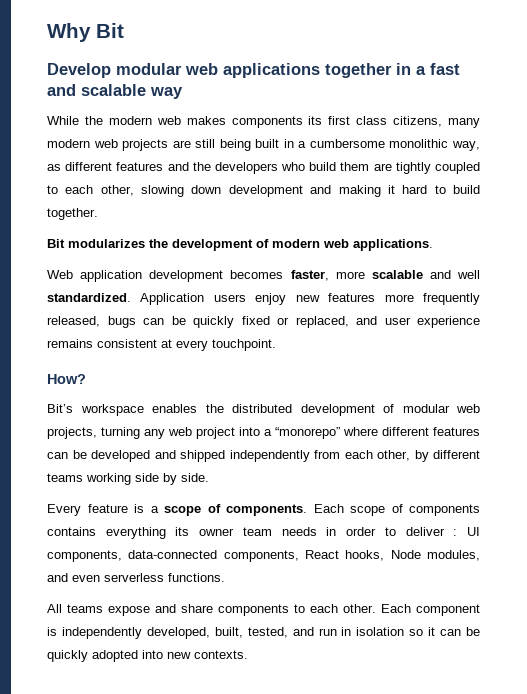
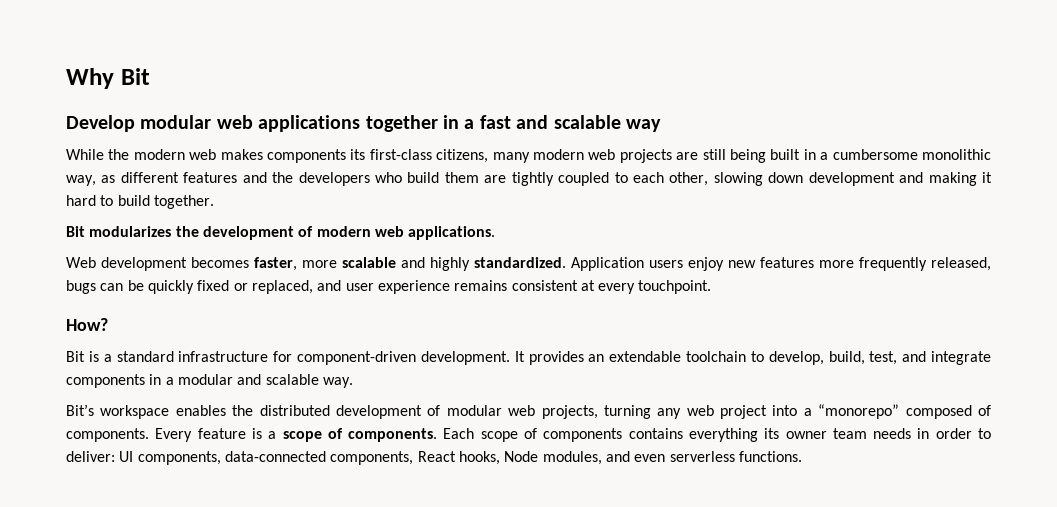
[328,116,388,125] first class -> [369,149,432,160] first-class
[80,270,143,282] application -> (96, 262) none
[457,270,480,279] well -> [430,257,470,271] highly
(86, 379) none -> [66,351,992,365] [66,374,353,388] // Bit is a standard infrastructure for component-driven development. It provides an extendable toolchain to develop, build, test, and integrate components in a modular and scalable way.
[343,427,480,436] [47,450,480,462] [47,473,209,485] where different features can be developed and shipped independently from each other, by different teams working side by side. // -> [905,405,992,419] [66,428,149,442] composed of components.
[405,527,458,536] deliver : -> [66,451,115,462] deliver:
[47,604,480,616] [47,627,481,639] [47,650,248,662] // All teams expose and share components to each other. Each component is independently developed, built, tested, and run in isolation so it can be quickly adopted into new contexts. -> (802, 456) none

